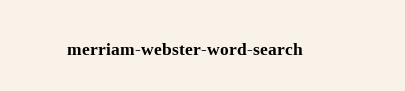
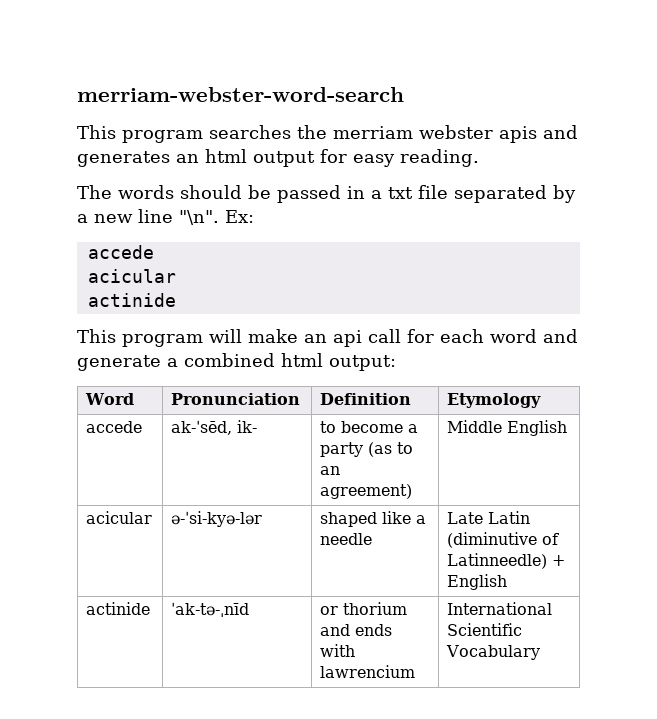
(303, 49) none -> [77,125,578,143] [77,149,479,167] [77,185,576,203] [77,209,254,225] [87,245,154,259] [87,269,176,283] [87,293,176,307] [77,329,578,347] [77,353,396,371] [85,393,135,405] [171,393,301,405] [320,393,412,405] [447,393,542,408] [86,421,143,433] [171,420,258,435] [320,421,419,433] [320,442,414,457] [320,466,341,475] [320,484,413,499] [447,420,568,436] [86,511,153,524] [171,511,263,527] [320,511,427,527] [320,533,373,545] [447,511,531,524] [447,532,560,548] [447,553,566,569] [447,574,508,590] [86,602,151,615] [171,602,250,617] [320,602,408,615] [320,624,393,636] [320,644,356,657] [320,665,416,678] [447,602,553,615] [447,623,523,636] [446,645,541,660] // This program searches the merriam webster apis and generates an html output for easy reading. // The words should be passed in a txt file separated by a new line "\n". Ex: // accede // acicular // actinide // This program will make an api call for each word and generate a combined html output: // Word | Pronunciation | Definition | Etymology // accede | ak-ˈsēd, ik- | to become a party (as to an agreement) | Middle English // acicular | ə-ˈsi-kyə-lər | shaped like a needle | Late Latin (diminutive of Latinneedle) + English // actinide | ˈak-tə-ˌnīd | or thorium and ends with lawrencium | International Scientific Vocabulary

